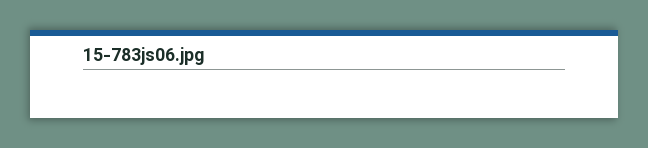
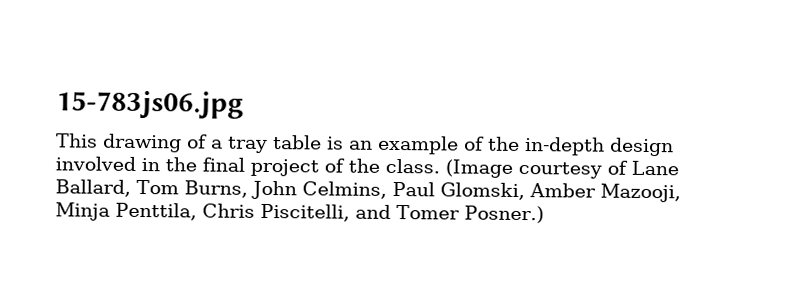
(204, 56) none -> [56,133,674,157] [55,156,679,179] [55,179,681,203] [55,202,544,224] // This drawing of a tray table is an example of the in-depth design involved in the final project of the class. (Image courtesy of Lane Ballard, Tom Burns, John Celmins, Paul Glomski, Amber Mazooji, Minja Penttila, Chris Piscitelli, and Tomer Posner.)

